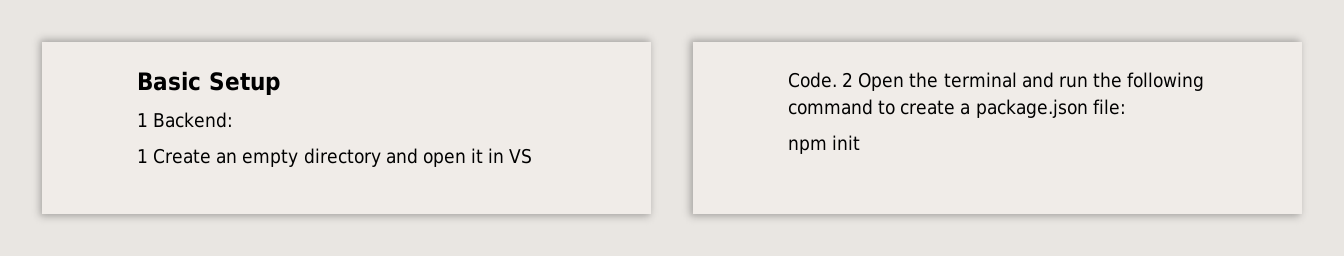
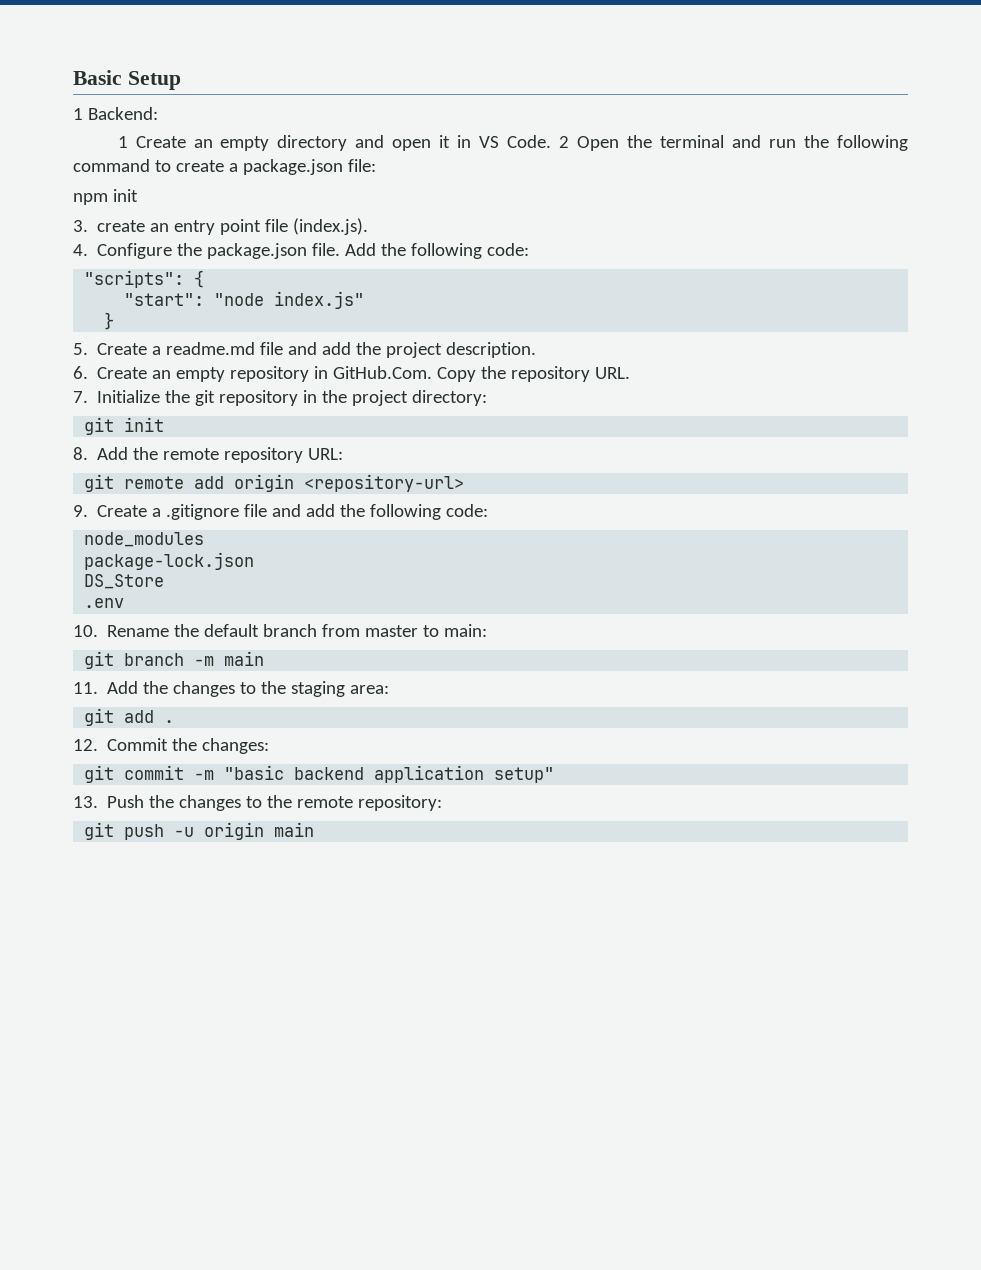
(861, 142) none -> [73,218,369,235] [73,243,530,259] [84,270,205,288] [124,291,365,309] [104,312,115,330] [73,342,537,358] [73,366,631,382] [73,390,488,406] [84,417,165,435] [73,447,344,463] [84,474,465,492] [73,504,489,520] [84,532,205,547] [84,552,255,570] [84,574,165,589] [84,598,125,608] [73,624,488,637] [84,651,265,669] [73,681,390,697] [84,708,175,726] [73,738,270,754] [84,765,555,783] [73,795,443,811] [84,822,315,840] // 3. create an entry point file (index.js). // 4. Configure the package.json file. Add the following code: // "scripts": { // "start": "node index.js" // } // 5. Create a readme.md file and add the project description. // 6. Create an empty repository in GitHub.Com. Copy the repository URL. // 7. Initialize the git repository in the project directory: // git init // 8. Add the remote repository URL: // git remote add origin <repository-url> // 9. Create a .gitignore file and add the following code: // node_modules // package-lock.json // DS_Store // .env // 10. Rename the default branch from master to main: // git branch -m main // 11. Add the changes to the staging area: // git add . // 12. Commit the changes: // git commit -m "basic backend application setup" // 13. Push the changes to the remote repository: // git push -u origin main

